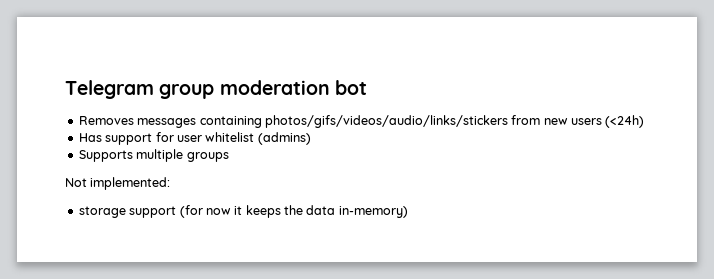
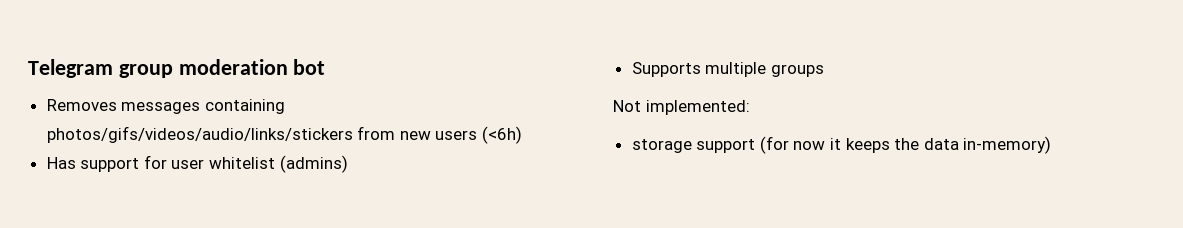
[605,115,645,128] (<24h) -> [482,126,523,144] (<6h)

